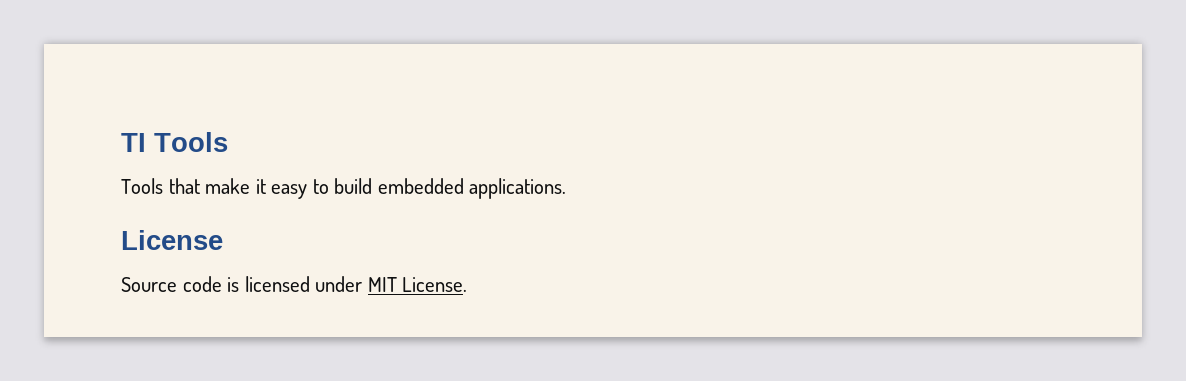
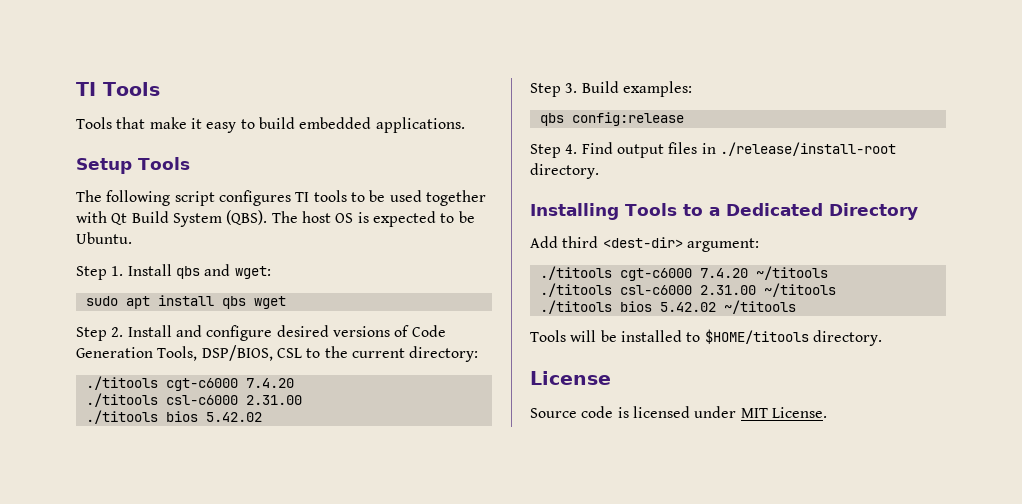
(567, 188) none -> [76,157,190,174] [76,190,486,206] [76,210,475,227] [76,232,132,244] [76,264,271,280] [85,295,286,309] [76,325,446,341] [76,345,479,362] [85,376,294,391] [85,393,302,407] [85,410,262,424] [530,81,692,97] [539,112,684,126] [530,142,896,158] [530,163,599,179] [530,203,918,220] [530,236,759,252] [539,266,828,281] [539,283,836,297] [539,300,796,314] [530,329,882,346] // Setup Tools // The following script configures TI tools to be used together with Qt Build System (QBS). The host OS is expected to be Ubuntu. // Step 1. Install qbs and wget: // sudo apt install qbs wget // Step 2. Install and configure desired versions of Code Generation Tools, DSP/BIOS, CSL to the current directory: // ./titools cgt-c6000 7.4.20 // ./titools csl-c6000 2.31.00 // ./titools bios 5.42.02 // Step 3. Build examples: // qbs config:release // Step 4. Find output files in ./release/install-root directory. // Installing Tools to a Dedicated Directory // Add third <dest-dir> argument: // ./titools cgt-c6000 7.4.20 ~/titools // ./titools csl-c6000 2.31.00 ~/titools // ./titools bios 5.42.02 ~/titools // Tools will be installed to $HOME/titools directory.

